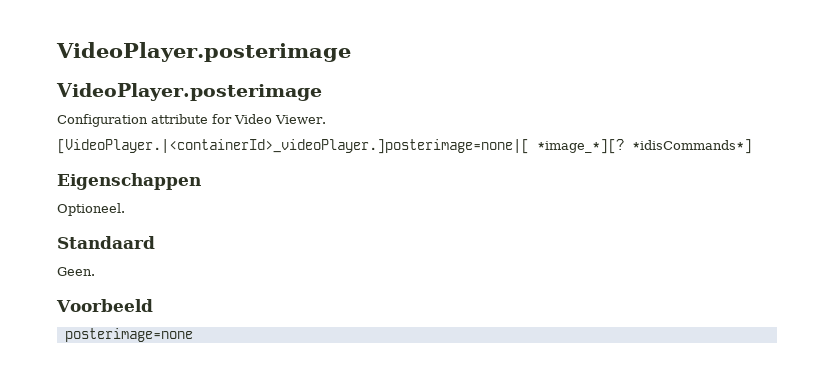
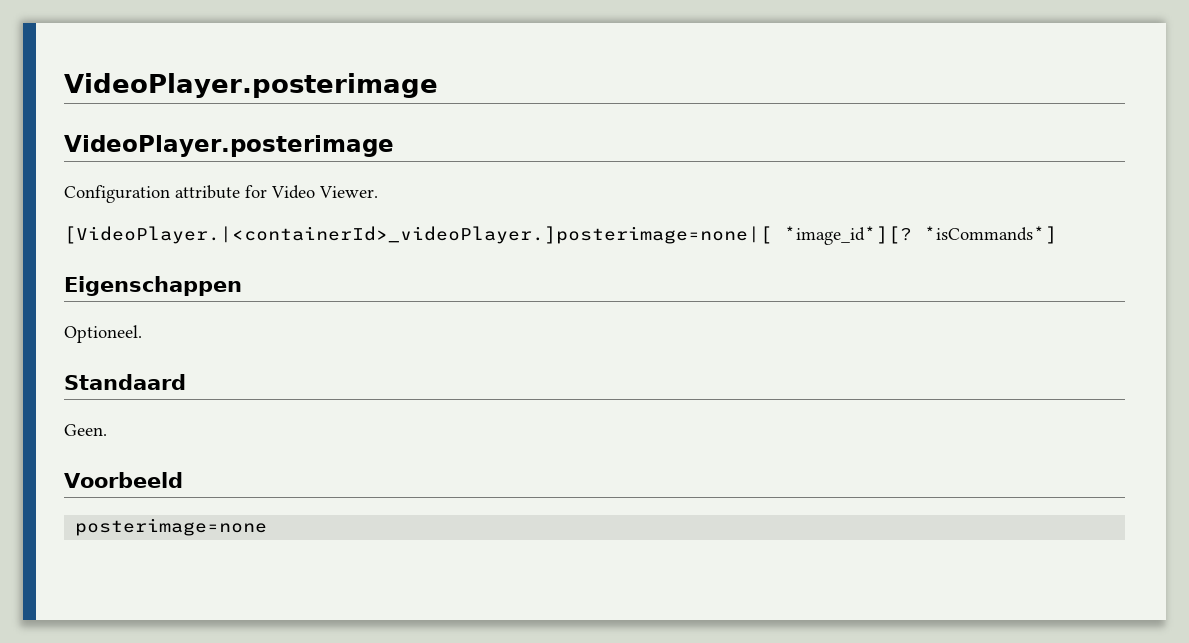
[537,139,752,154] *image_*][? *idisCommands*] -> [784,226,1057,245] *image_id*][? *isCommands*]

